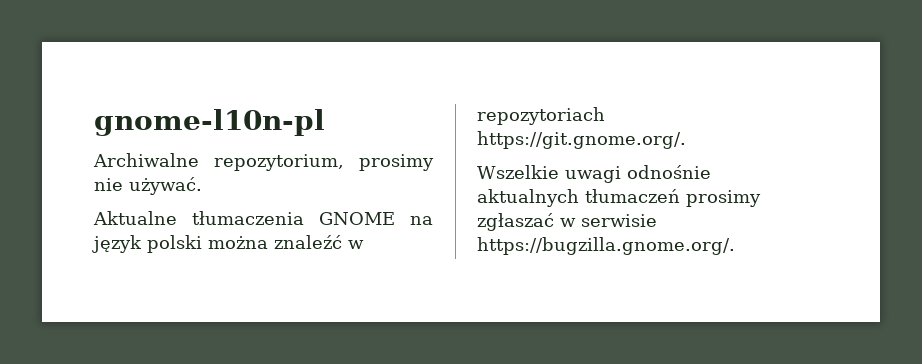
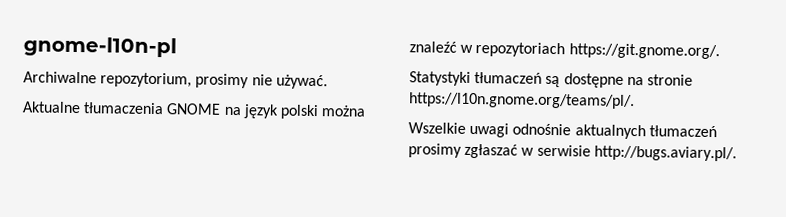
(686, 140) none -> [409,71,693,88] [409,92,635,110] // Statystyki tłumaczeń są dostępne na stronie https://l10n.gnome.org/teams/pl/.
[477,237,735,255] https://bugzilla.gnome.org/. -> [593,145,737,162] http://bugs.aviary.pl/.

